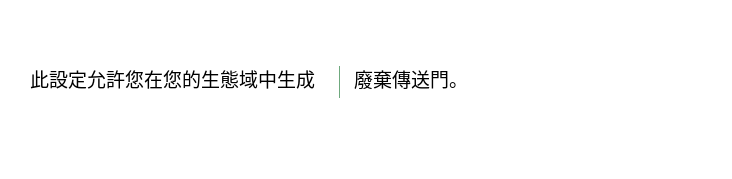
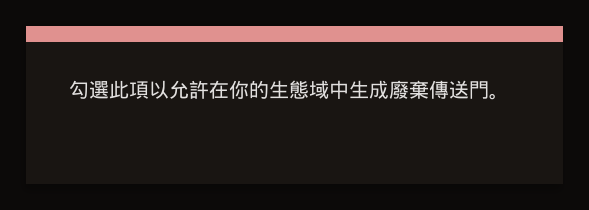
[30,70,182,89] 此設定允許您在您 -> [69,80,249,99] 勾選此項以允許在你

